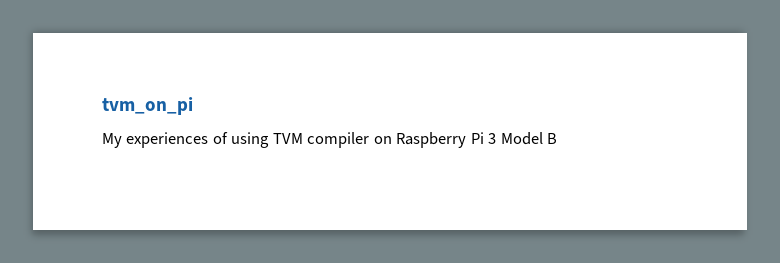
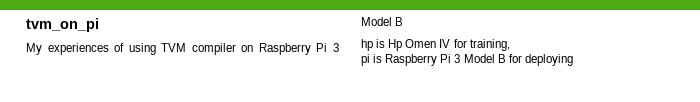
(558, 138) none -> [361,39,510,51] [361,54,573,66] // hp is Hp Omen IV for training, // pi is Raspberry Pi 3 Model B for deploying

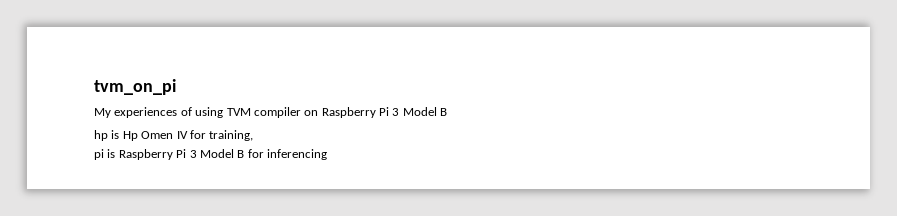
[524,54,573,66] deploying -> [267,149,327,160] inferencing

